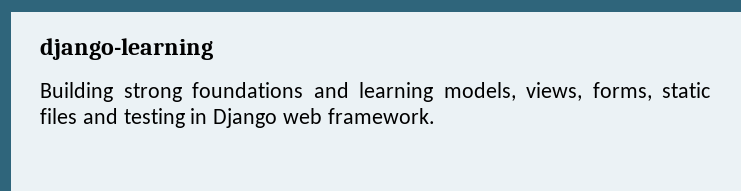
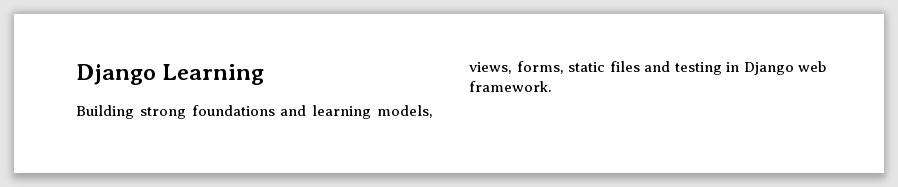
[40,38,213,60] django-learning -> [76,64,265,85] Django Learning

